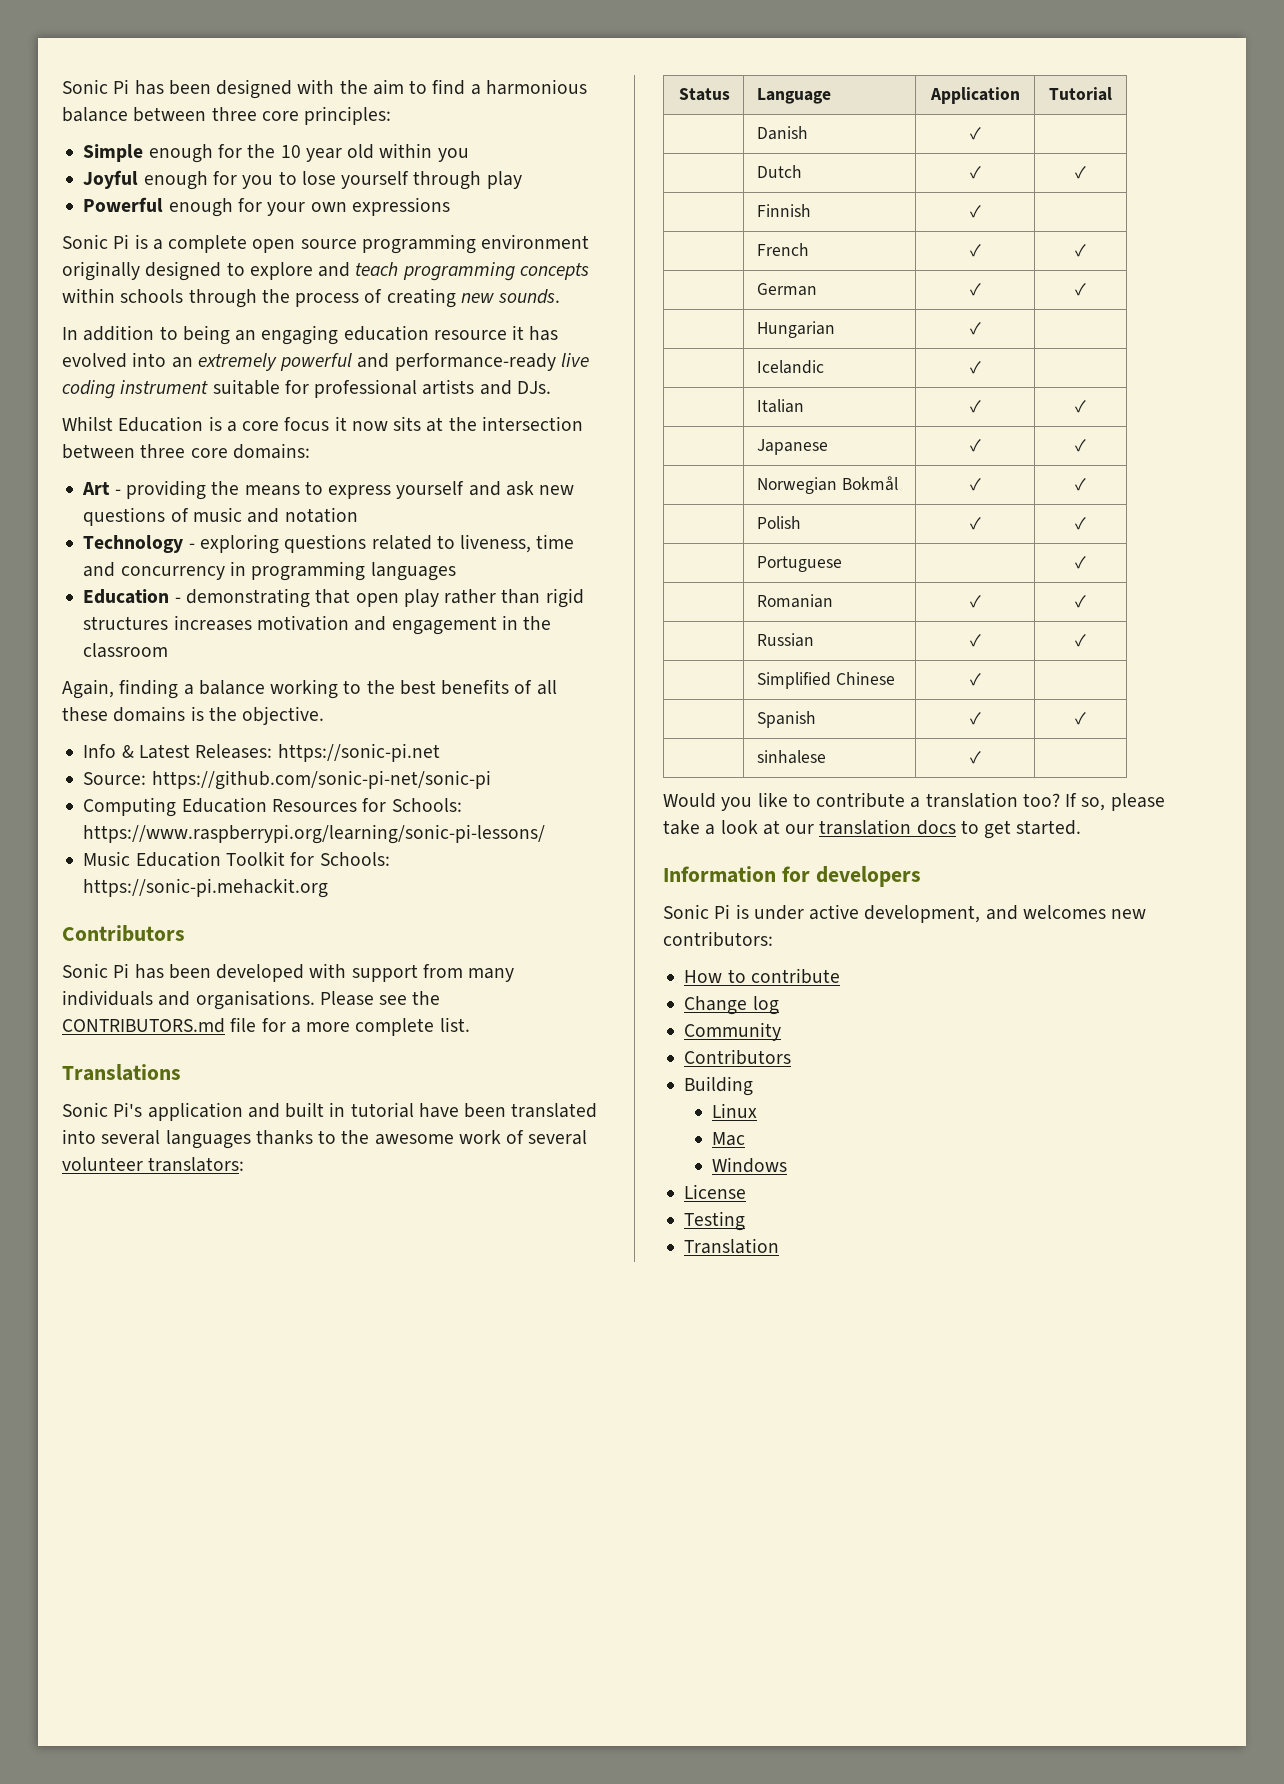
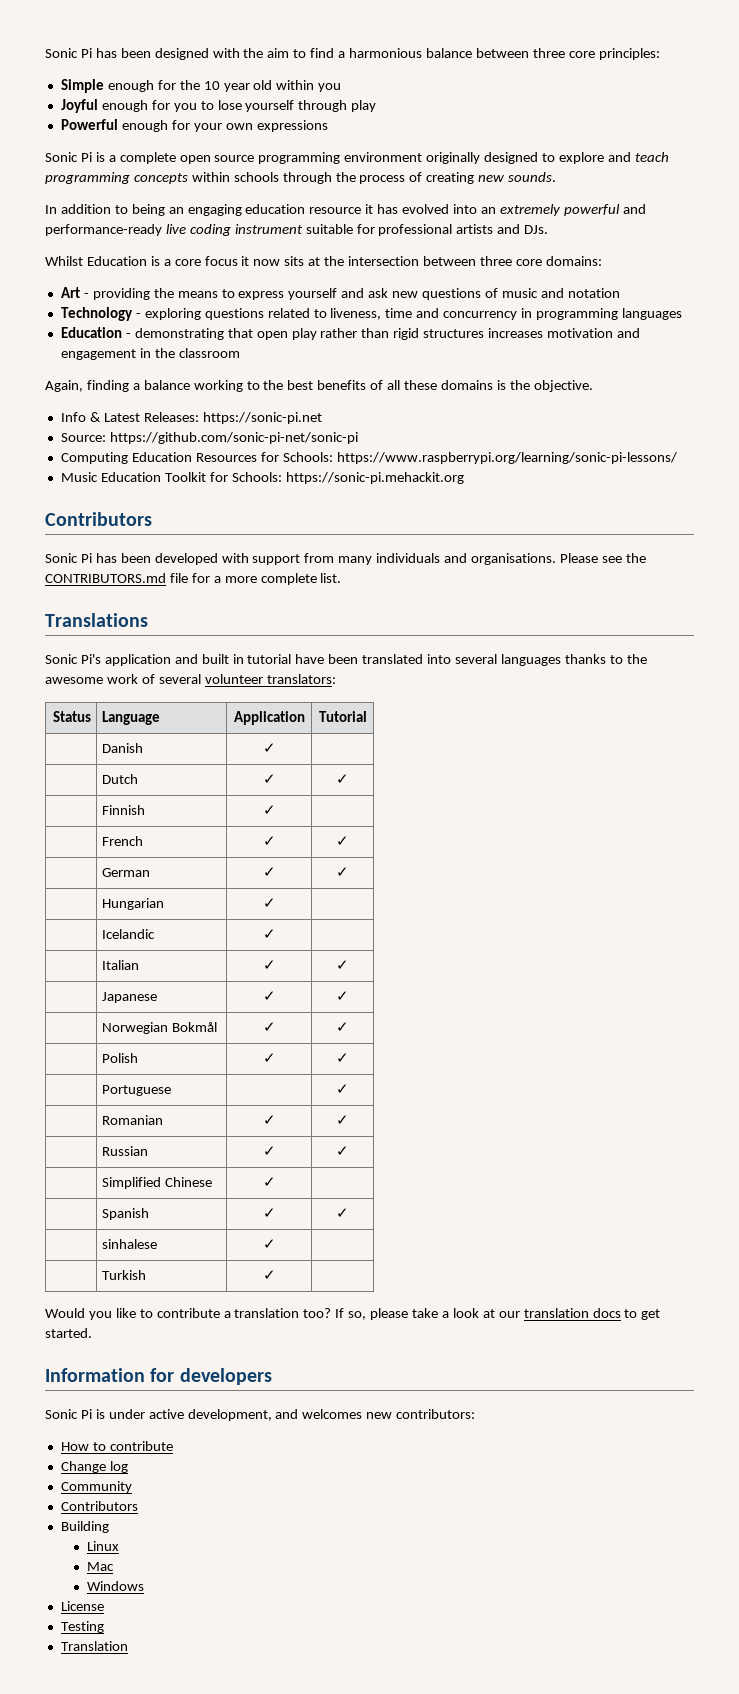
(981, 757) none -> [102,1270,147,1280] [262,1270,276,1280] // | Turkish | ✓ |

